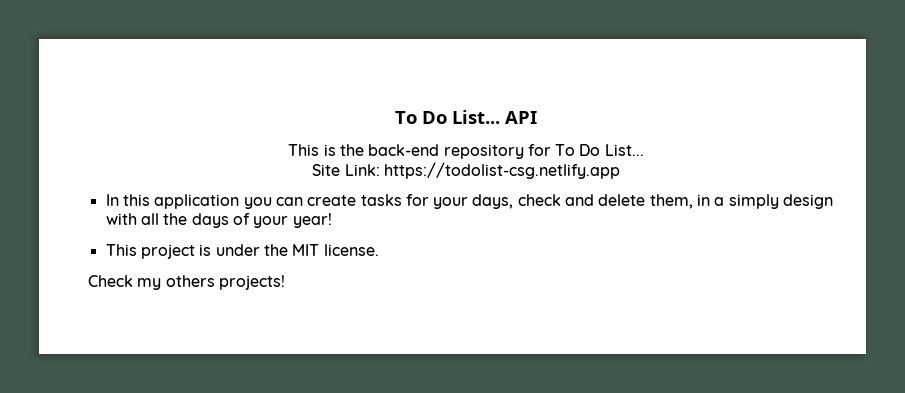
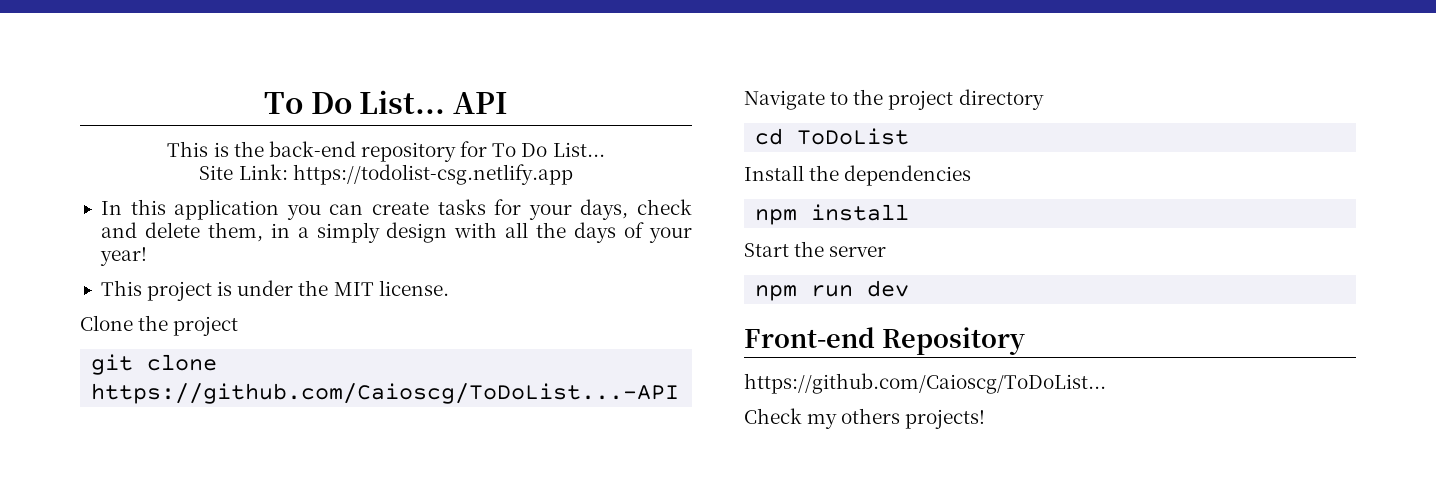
(379, 250) none -> [80,315,239,336] [91,354,218,375] [91,383,680,404] [744,89,1044,110] [755,128,910,145] [744,165,972,186] [755,204,910,225] [744,241,887,257] [755,280,910,301] [744,327,1025,355] [744,373,1106,394] // Clone the project // git clone https://github.com/Caioscg/ToDoList...-API // Navigate to the project directory // cd ToDoList // Install the dependencies // npm install // Start the server // npm run dev // Front-end Repository // https://github.com/Caioscg/ToDoList...

